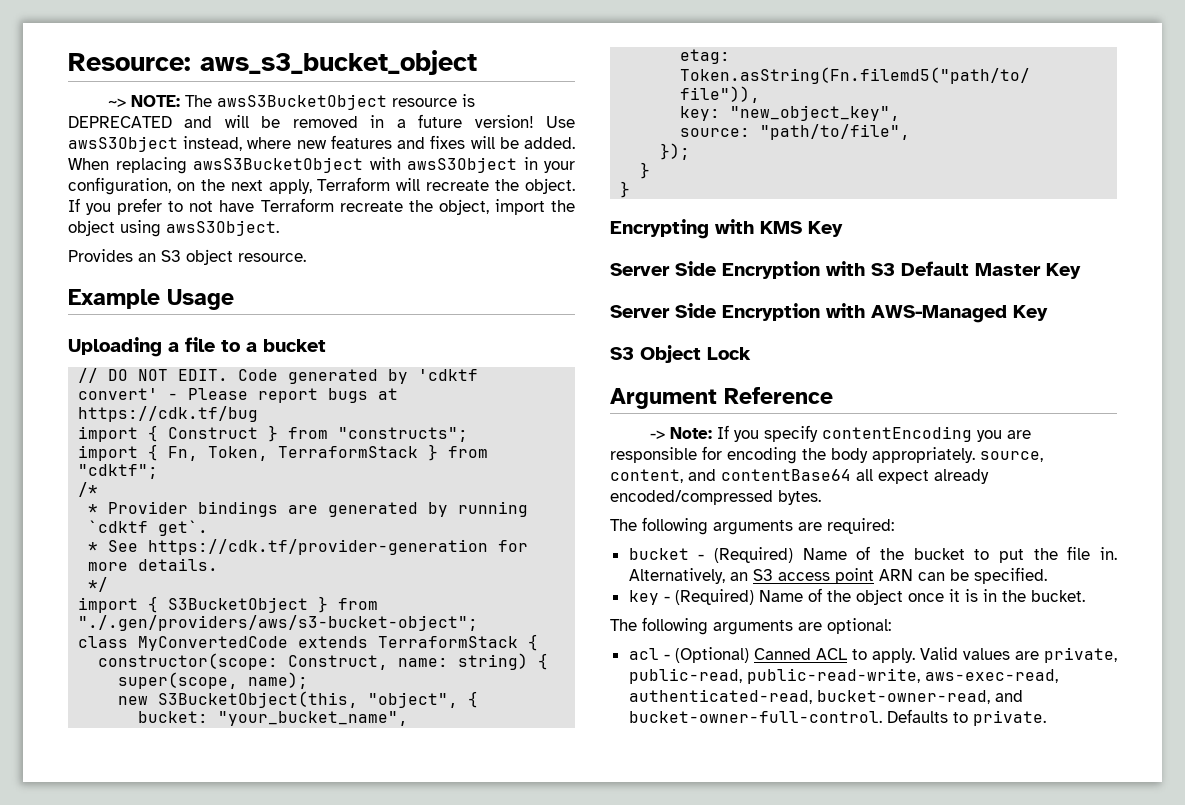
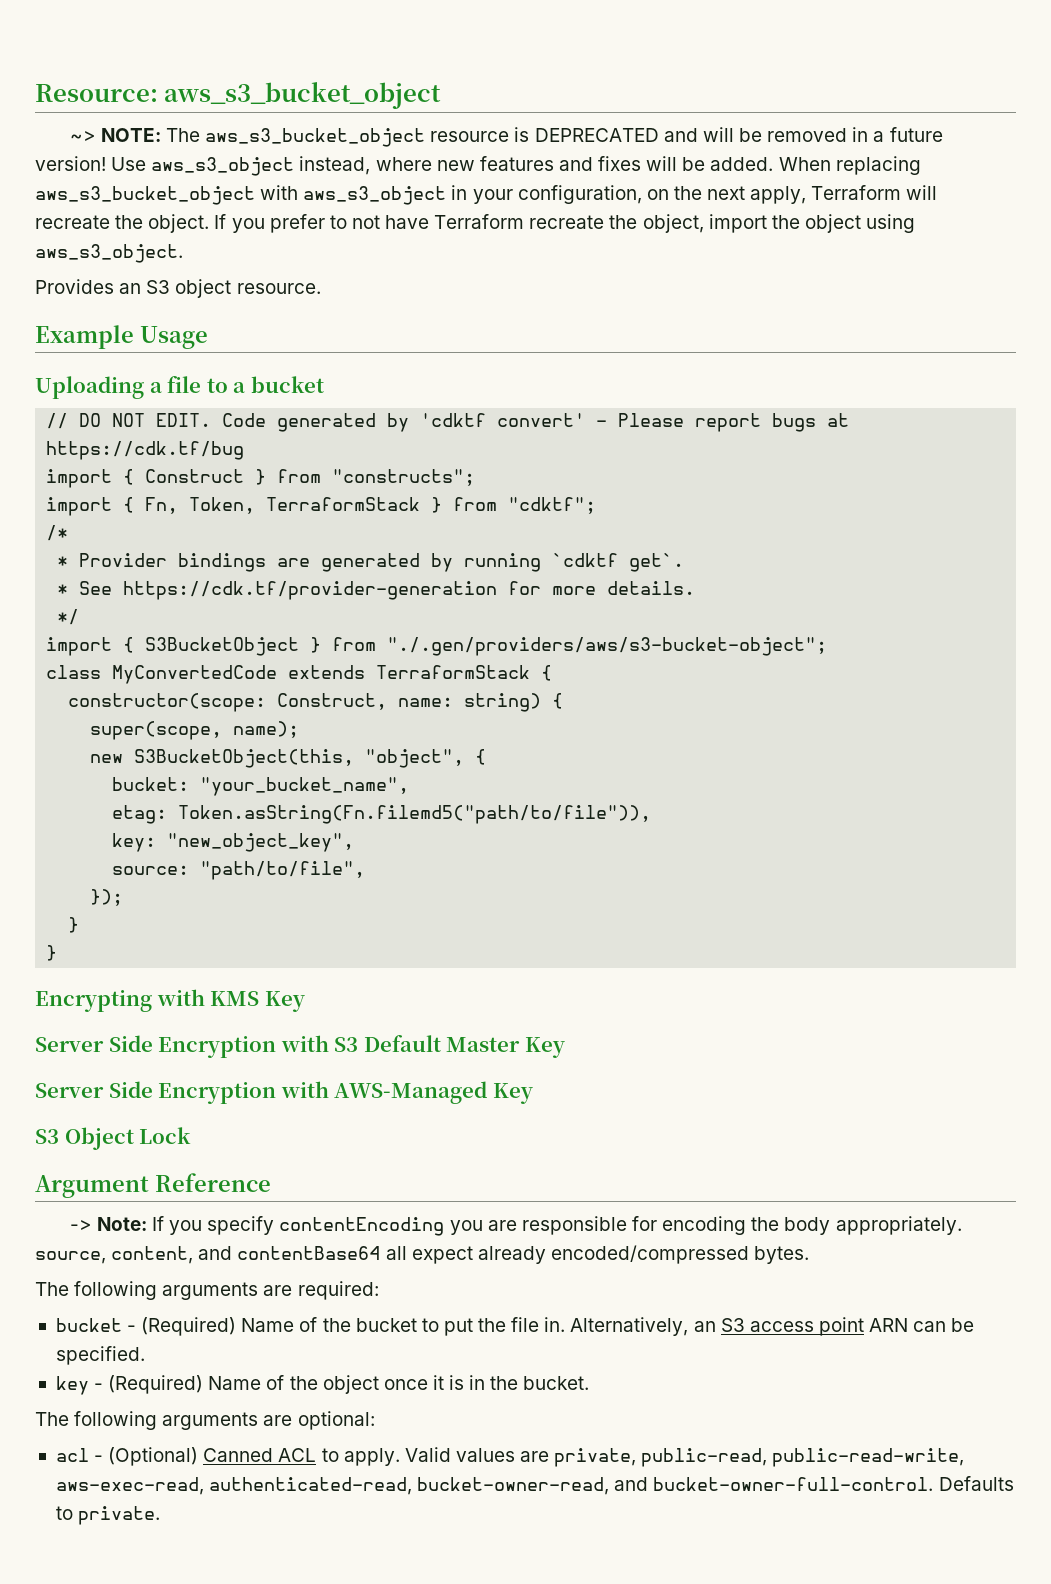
[216,94,387,110] awsS3BucketObject -> [205,128,426,147] aws_s3_bucket_object
[68,136,178,152] awsS3Object -> [151,157,295,176] aws_s3_object
[193,157,517,173] awsS3BucketObject with awsS3Object -> [35,185,447,205] aws_s3_bucket_object with aws_s3_object
[166,220,279,236] awsS3Object. -> [35,244,183,263] aws_s3_object.

